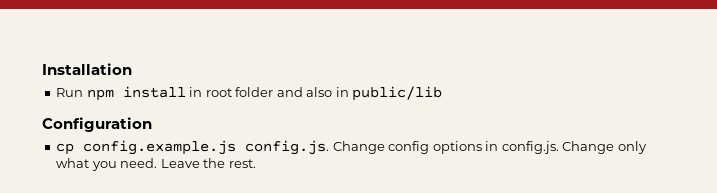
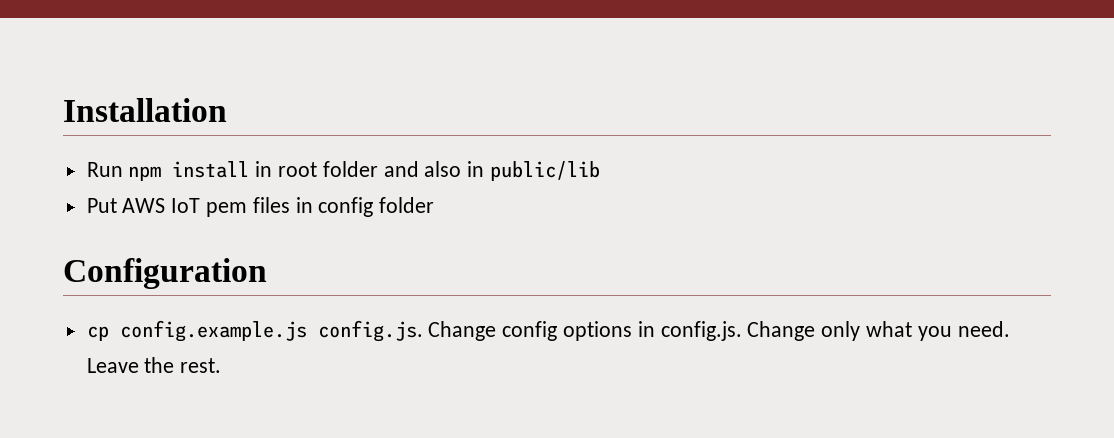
(443, 93) none -> [86,197,435,217] // Put AWS IoT pem files in config folder

